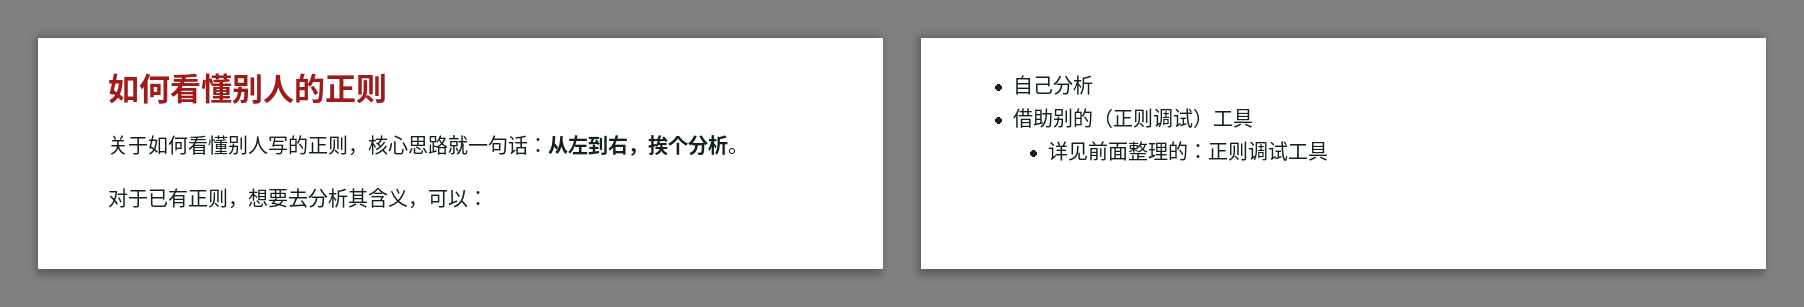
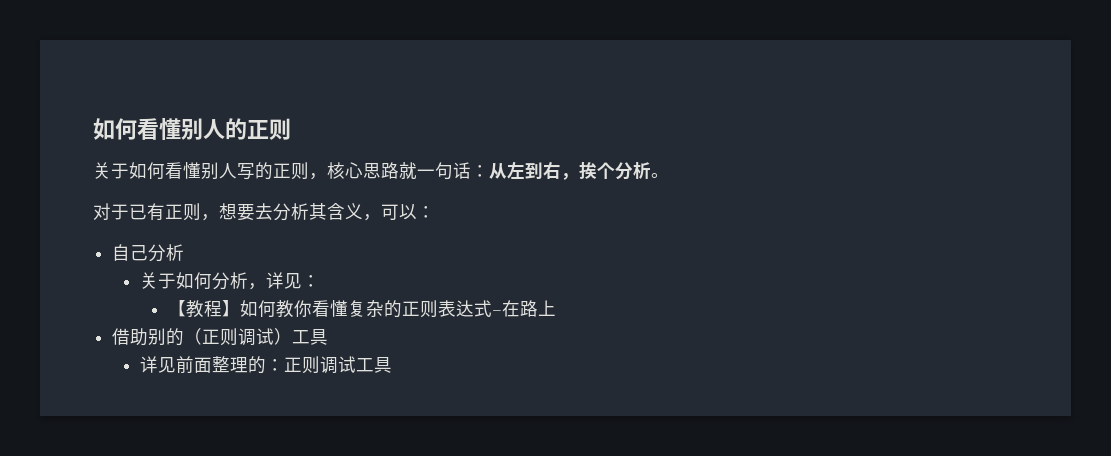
(1093, 85) none -> [140,272,321,290] [167,300,556,318] // 关于如何分析，详见： // 【教程】如何教你看懂复杂的正则表达式–在路上

